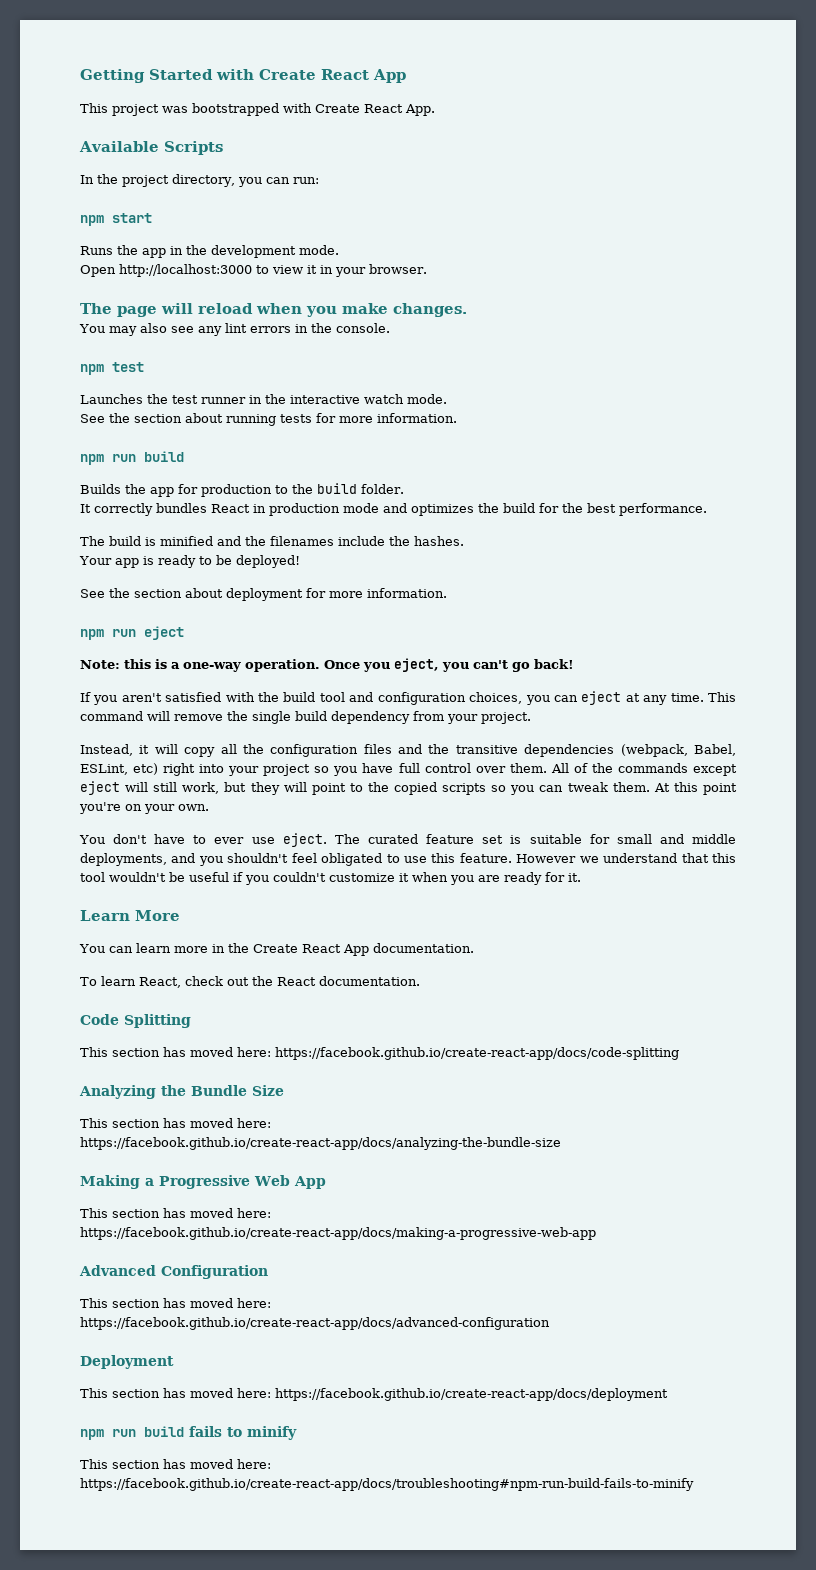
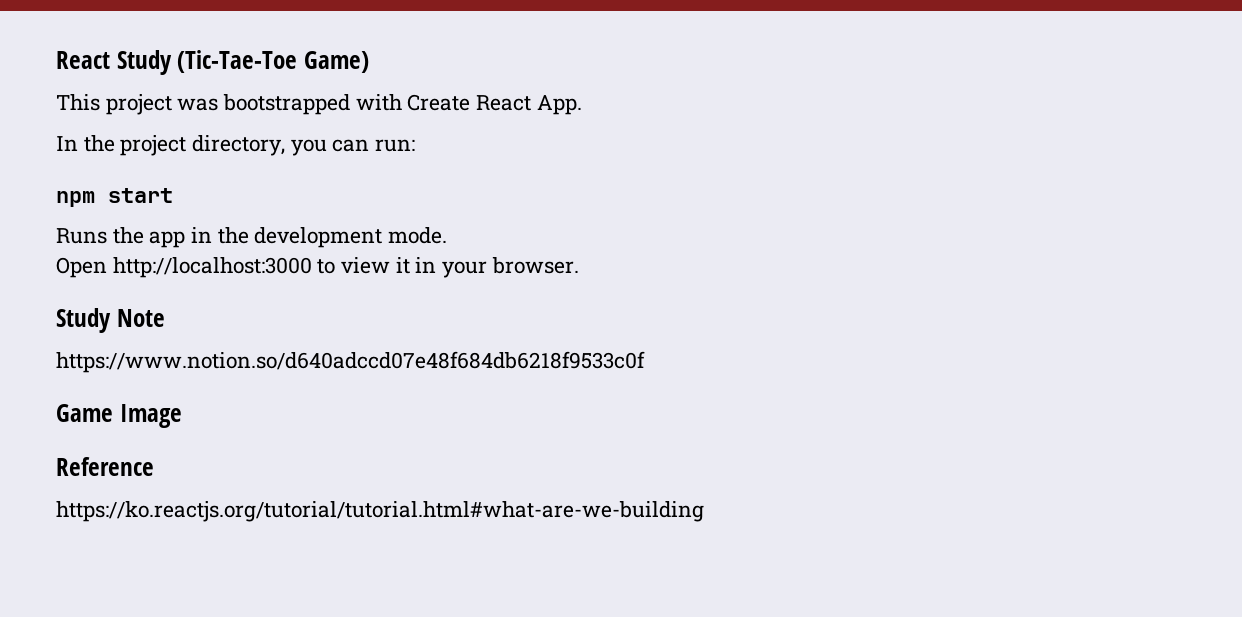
[80,69,406,83] Getting Started with Create React App -> [56,50,369,75] React Study (Tic-Tae-Toe Game)
[79,141,223,155] // Available Scripts -> (582, 105) none
[80,303,467,317] [79,323,390,336] [80,362,144,375] [80,394,447,404] [80,413,457,426] [80,451,184,465] [80,483,404,497] [80,503,707,516] [80,536,464,546] [79,555,300,568] [80,588,447,601] [80,626,184,640] [80,658,574,672] [80,691,736,705] [80,711,531,724] [80,744,736,757] [80,763,737,776] [80,781,737,795] [79,802,209,814] [79,833,736,847] [80,853,737,866] [80,872,581,885] [80,910,180,921] [79,943,474,956] [80,976,420,988] [80,1014,191,1028] [80,1047,679,1060] [79,1085,284,1099] [80,1118,271,1128] [80,1137,561,1150] [80,1175,326,1189] [80,1208,271,1218] [80,1227,596,1240] [79,1265,268,1279] [80,1298,271,1308] [80,1317,550,1330] [80,1355,174,1369] [80,1388,668,1401] [80,1426,297,1440] [80,1459,271,1469] [80,1478,694,1491] The page will reload when you make changes. // You may also see any lint errors in the console. // npm test // Launches the test runner in the interactive watch mode. // See the section about running tests for more information. // npm run build // Builds the app for production to the build folder. // It correctly bundles React in production mode and optimizes the build for the best performance. // The build is minified and the filenames include the hashes. // Your app is ready to be deployed! // See the section about deployment for more information. // npm run eject // Note: this is a one-way operation. Once you eject, you can't go back! // If you aren't satisfied with the build tool and configuration choices, you can eject at any time. This command will remove the single build dependency from your project. // Instead, it will copy all the configuration files and the transitive dependencies (webpack, Babel, ESLint, etc) right into your project so you have full control over them. All of the commands except eject will still work, but they will point to the copied scripts so you can tweak them. At this point you're on your own. // You don't have to ever use eject. The curated feature set is suitable for small and middle deployments, and you shouldn't feel obligated to use this feature. However we understand that this tool wouldn't be useful if you couldn't customize it when you are ready for it. // Learn More // You can learn more in the Create React App documentation. // To learn React, check out the React documentation. // Code Splitting // This section has moved here: https://facebook.github.io/create-react-app/docs/code-splitting // Analyzing the Bundle Size // This section has moved here: https://facebook.github.io/create-react-app/docs/analyzing-the-bundle-size // Making a Progressive Web App // This section has moved here: https://facebook.github.io/create-react-app/docs/making-a-progressive-web-app // Advanced Configuration // This section has moved here: https://facebook.github.io/create-react-app/docs/advanced-configuration // Deployment // This section has moved here: https://facebook.github.io/create-react-app/docs/deployment // npm run build fails to minify // This section has moved here: https://facebook.github.io/create-react-app/docs/troubleshooting#npm-run-build-fails-to-minify -> [56,308,165,333] [56,351,645,373] [56,404,182,428] [56,457,154,476] [56,501,704,522] Study Note // https://www.notion.so/d640adccd07e48f684db6218f9533c0f // Game Image // Reference // https://ko.reactjs.org/tutorial/tutorial.html#what-are-we-building

